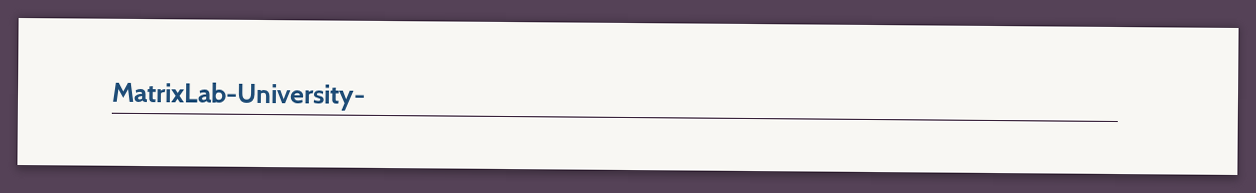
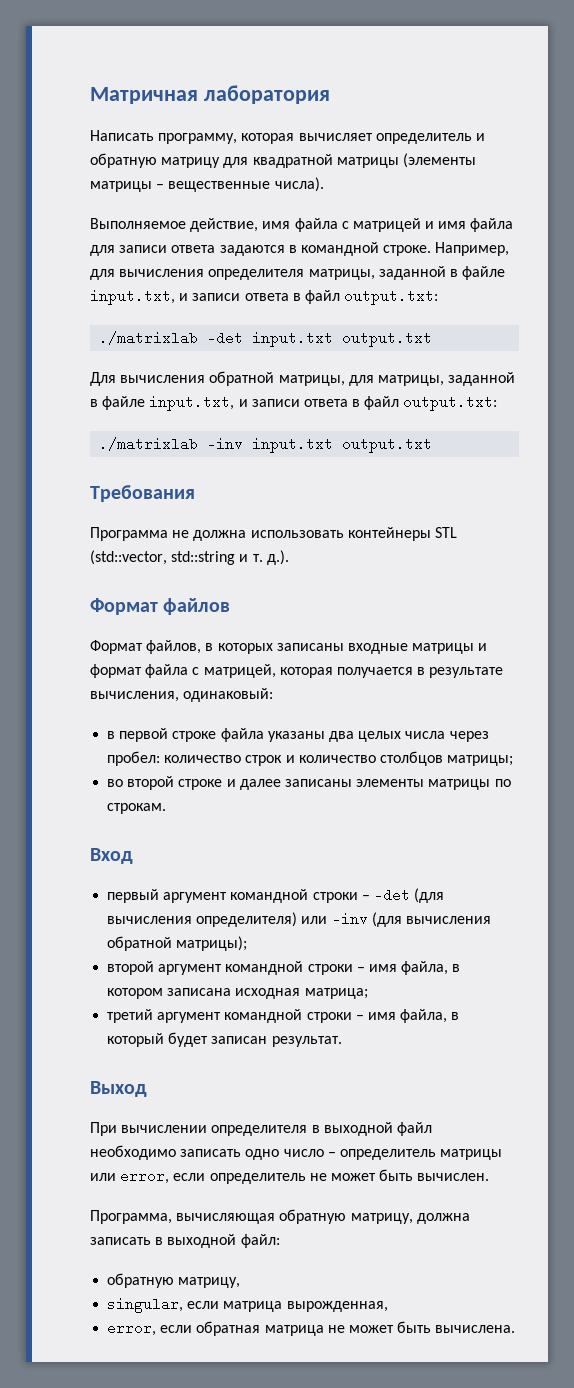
[111,81,366,111] MatrixLab-University- -> [90,85,330,104] [90,130,485,144] [90,153,476,168] [90,177,324,192] [90,218,514,232] [90,242,510,256] [90,266,506,280] [90,289,439,305] [99,331,433,347] [90,371,516,386] [90,395,498,411] [99,437,433,453] [90,485,195,502] [90,527,457,541] [90,550,289,565] [90,598,231,615] [90,640,488,654] [90,664,504,678] [90,688,274,702] [107,728,489,742] [107,751,514,766] [107,776,511,790] [107,803,167,814] [90,848,133,864] [107,888,445,903] [107,912,491,927] [107,936,248,951] [107,961,461,975] [107,988,368,999] [107,1009,460,1023] [107,1032,342,1047] [90,1081,147,1097] [90,1122,432,1136] [90,1145,503,1160] [90,1169,490,1184] [90,1209,470,1224] [90,1234,280,1248] [107,1273,241,1288] [107,1297,388,1313] [107,1321,516,1336] Матричная лаборатория // Написать программу, которая вычисляет определитель и обратную матрицу для квадратной матрицы (элементы матрицы – вещественные числа). // Выполняемое действие, имя файла с матрицей и имя файла для записи ответа задаются в командной строке. Например, для вычисления определителя матрицы, заданной в файле input.txt, и записи ответа в файл output.txt: // ./matrixlab -det input.txt output.txt // Для вычисления обратной матрицы, для матрицы, заданной в файле input.txt, и записи ответа в файл output.txt: // ./matrixlab -inv input.txt output.txt // Требования // Программа не должна использовать контейнеры STL (std::vector, std::string и т. д.). // Формат файлов // Формат файлов, в которых записаны входные матрицы и формат файла с матрицей, которая получается в результате вычисления, одинаковый: // в первой строке файла указаны два целых числа через пробел: количество строк и количество столбцов матрицы; // во второй строке и далее записаны элементы матрицы по строкам. // Вход // первый аргумент командной строки – -det (для вычисления определителя) или -inv (для вычисления обратной матрицы); // второй аргумент командной строки – имя файла, в котором записана исходная матрица; // третий аргумент командной строки – имя файла, в который будет записан результат. // Выход // При вычислении определителя в выходной файл необходимо записать одно число – определитель матрицы или error, если определитель не может быть вычислен. // Программа, вычисляющая обратную матрицу, должна записать в выходной файл: // обратную матрицу, // singular, если матрица вырожденная, // error, если обратная матрица не может быть вычислена.

